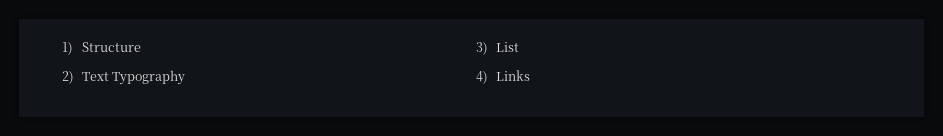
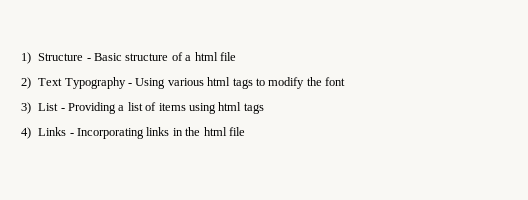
[62,70,185,85] [476,42,519,55] [476,70,530,84] // 2) Text Typography // 3) List // 4) Links -> [86,52,236,61] [21,77,346,89] [21,102,264,114] [21,127,245,139] - Basic structure of a html file // 2) Text Typography - Using various html tags to modify the font // 3) List - Providing a list of items using html tags // 4) Links - Incorporating links in the html file

